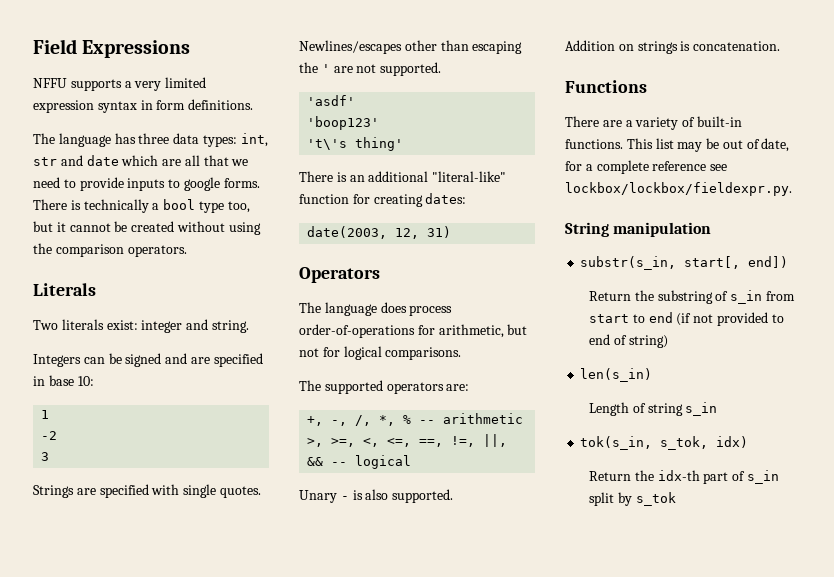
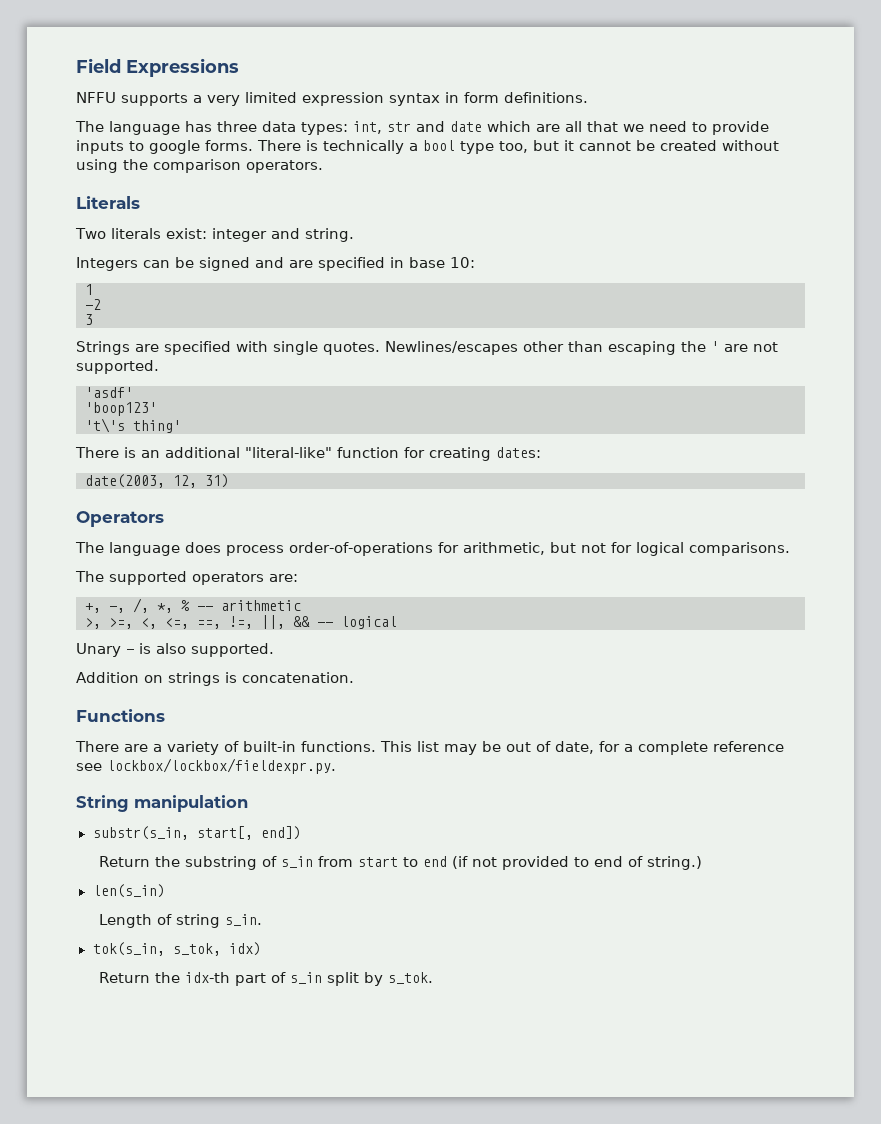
[628,335,668,348] string) -> [647,856,703,870] string.)
[685,402,718,416] s_in -> [225,914,263,926] s_in.
[635,492,676,506] s_tok -> [388,972,434,984] s_tok.

